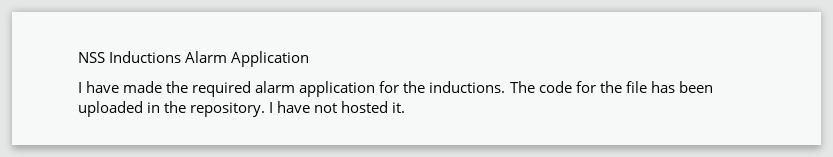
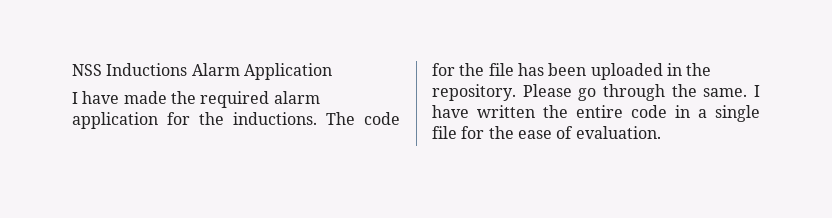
[269,101,406,113] I have not hosted it. -> [522,84,760,101] [432,105,760,122] [432,126,661,139] Please go through the same. I have written the entire code in a single file for the ease of evaluation.

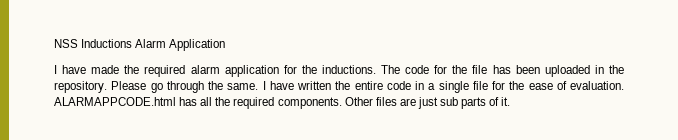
(661, 132) none -> [54,97,511,109] ALARMAPPCODE.html has all the required components. Other files are just sub parts of it.

